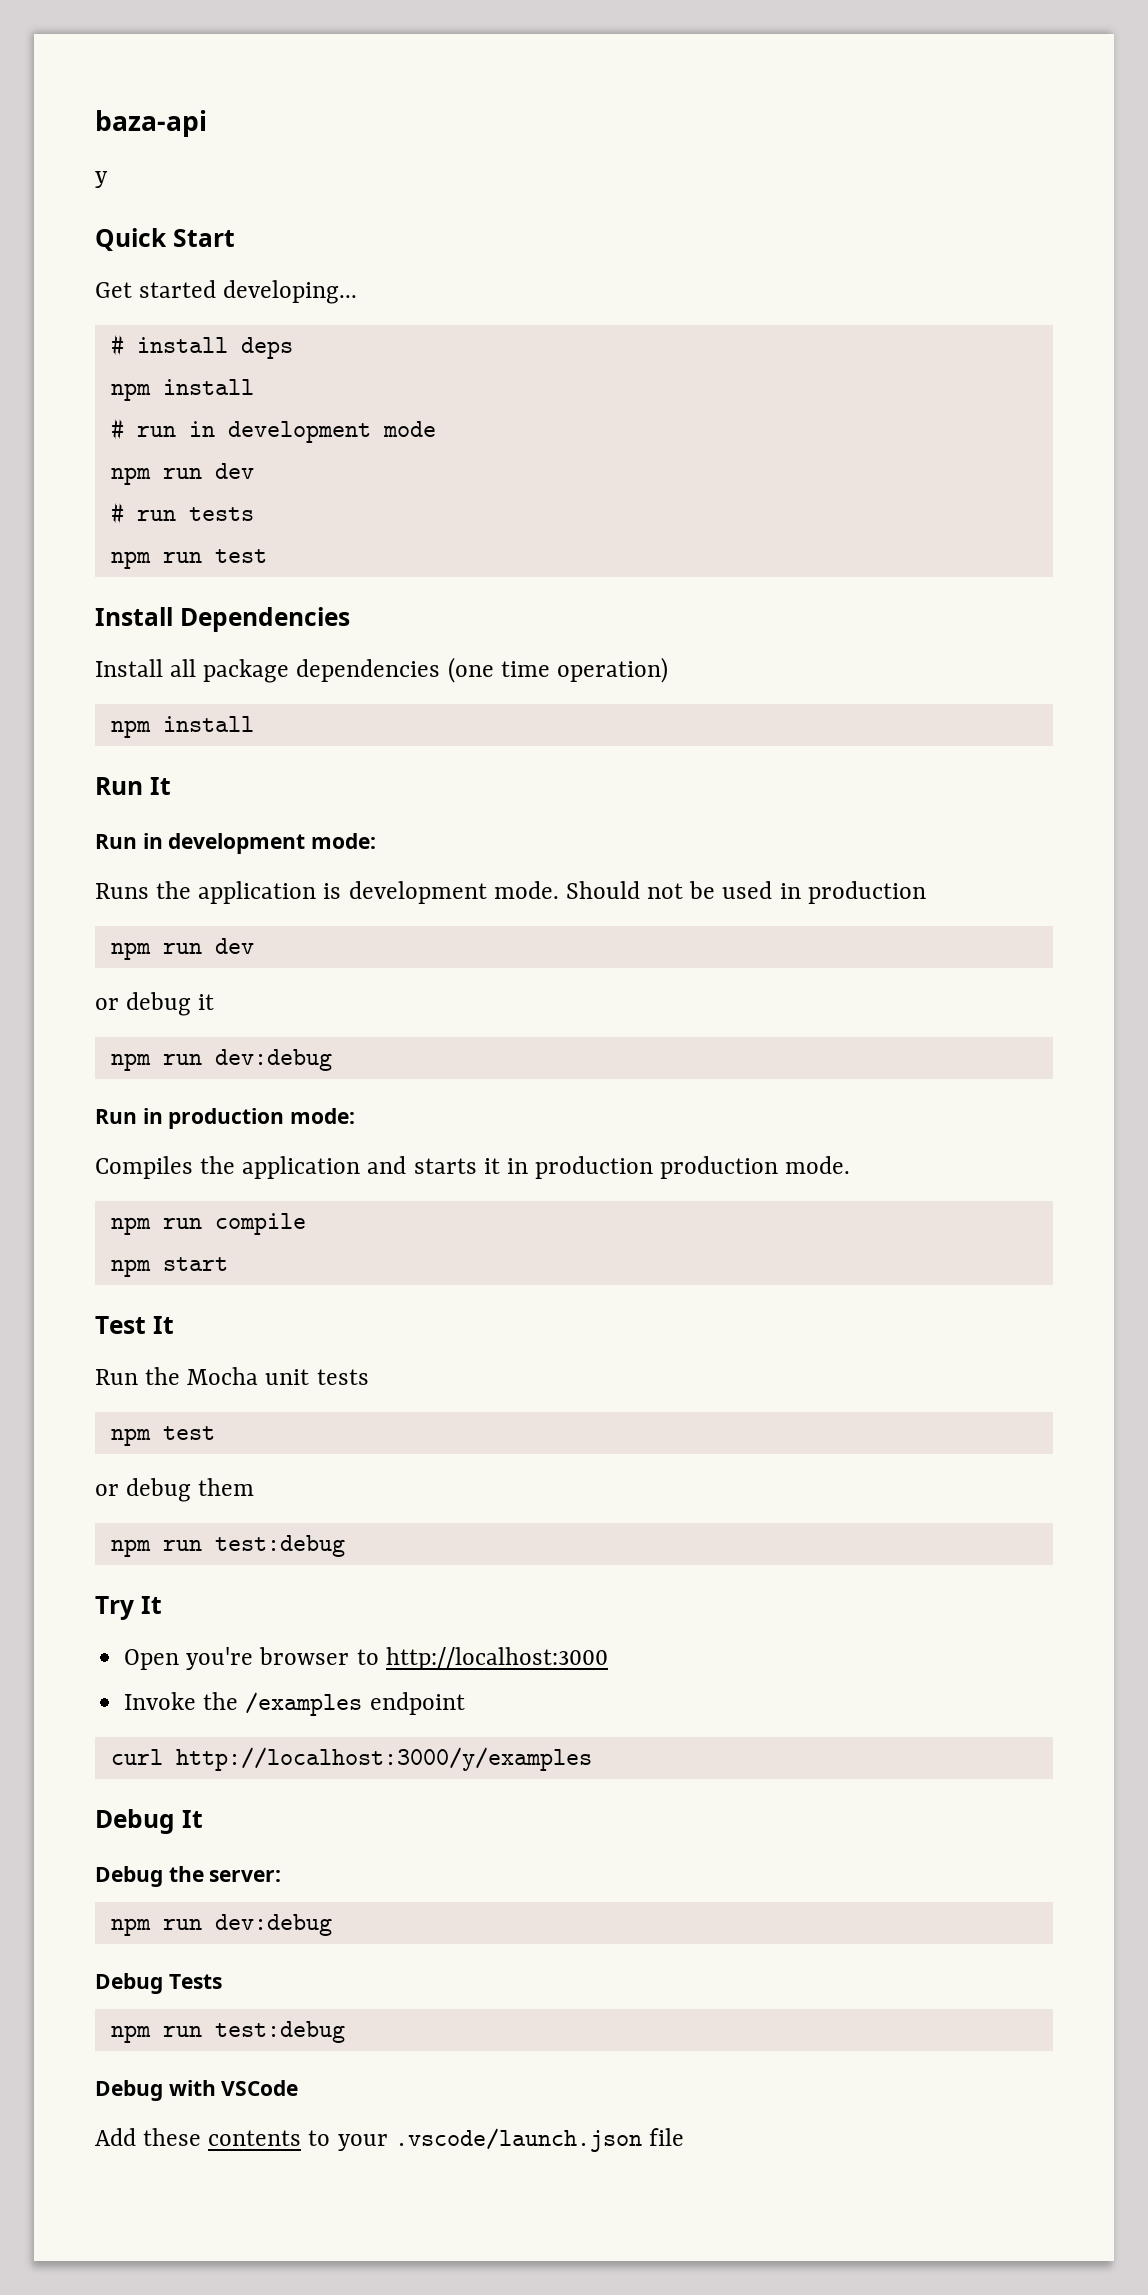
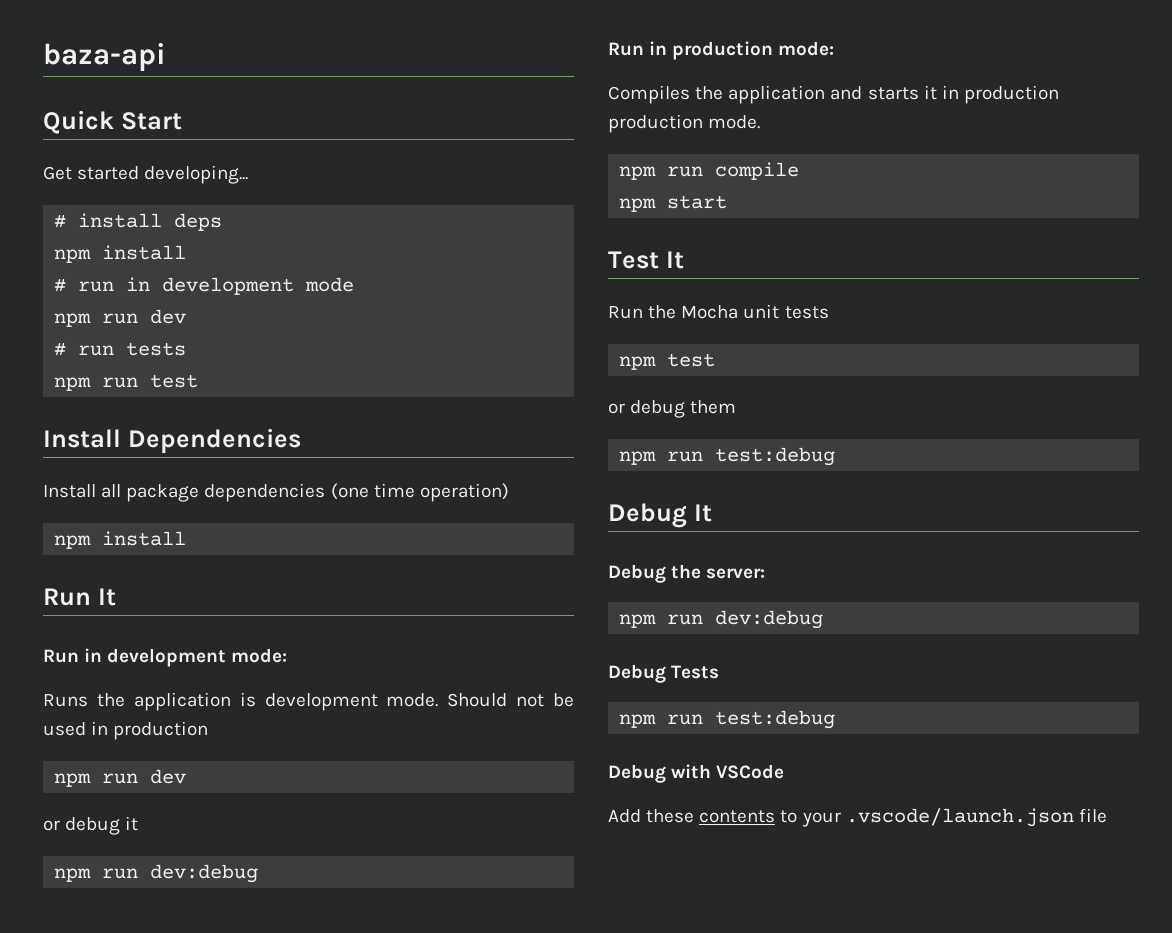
[95,171,108,188] // y -> (166, 57) none
[95,1596,162,1620] [124,1647,608,1670] [124,1692,465,1716] [110,1747,592,1771] // Try It // Open you're browser to http://localhost:3000 // Invoke the /examples endpoint // curl http://localhost:3000/y/examples -> (836, 456) none

